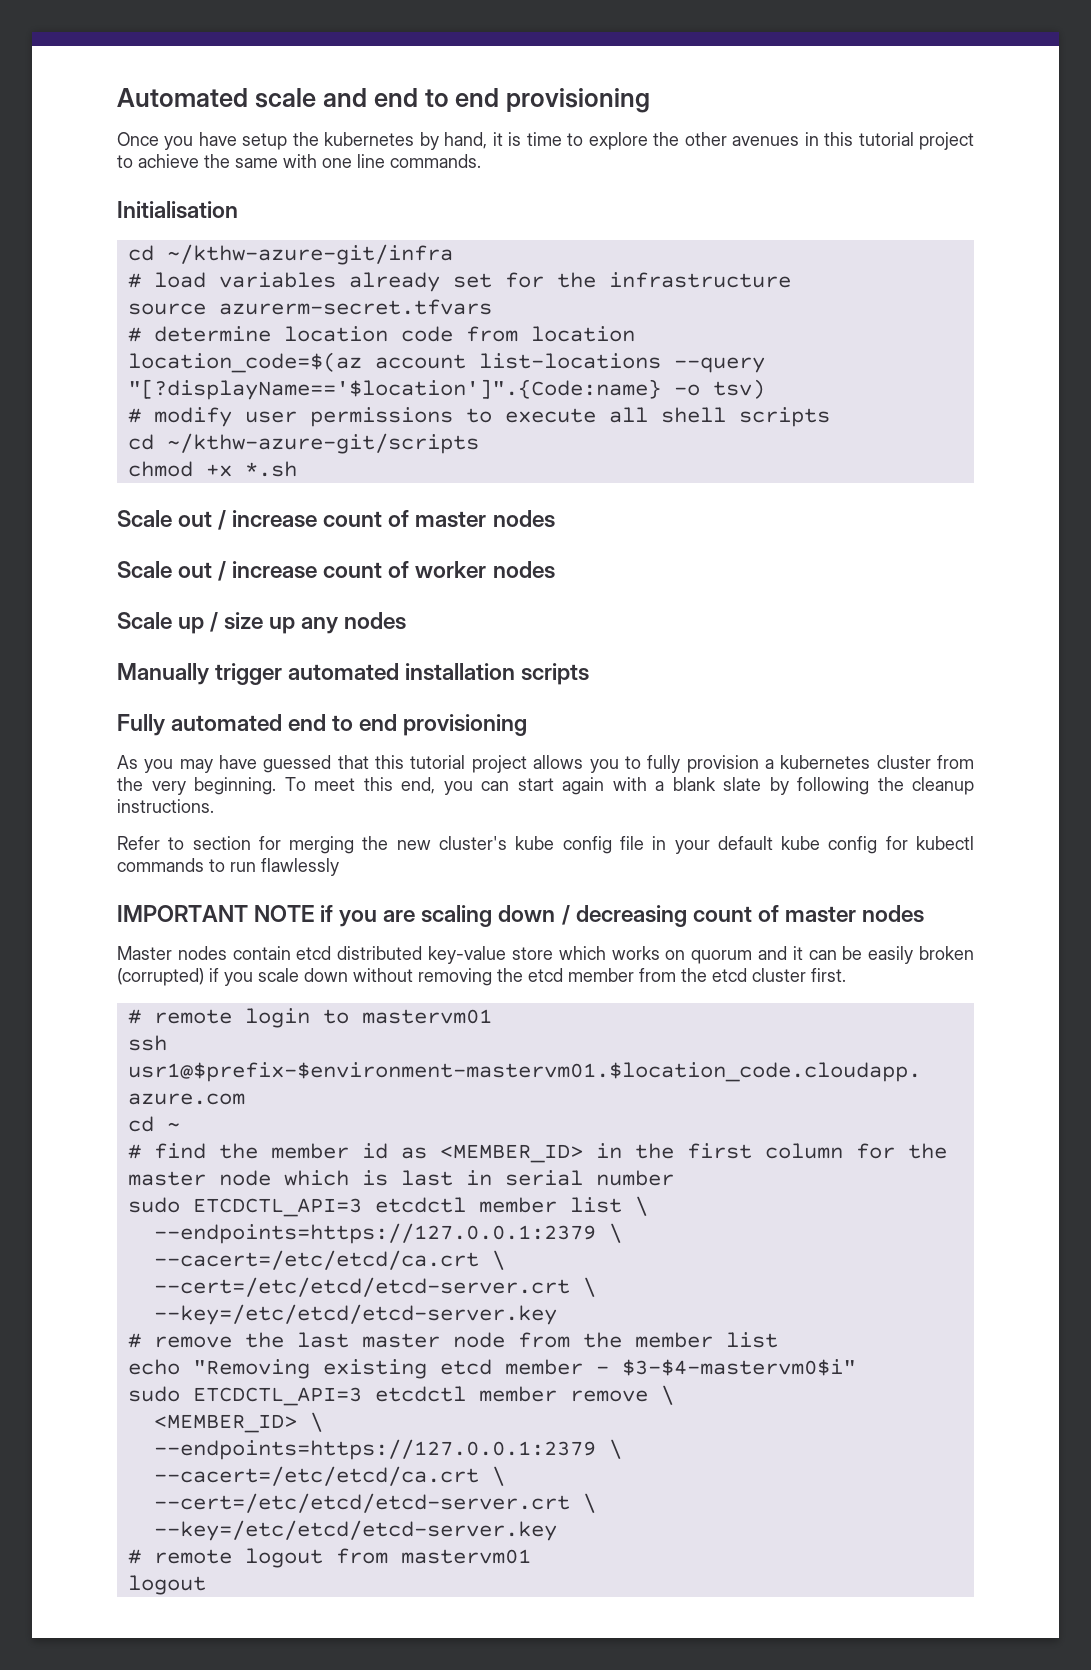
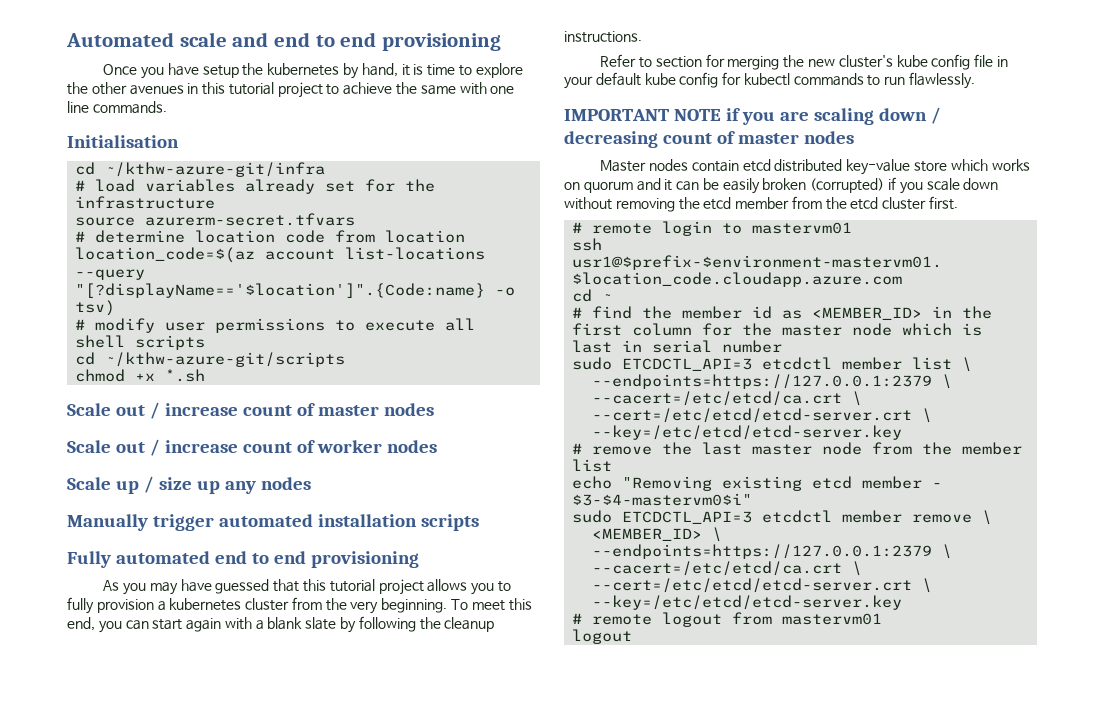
[261,858,339,876] flawlessly -> [909,72,976,89] flawlessly.

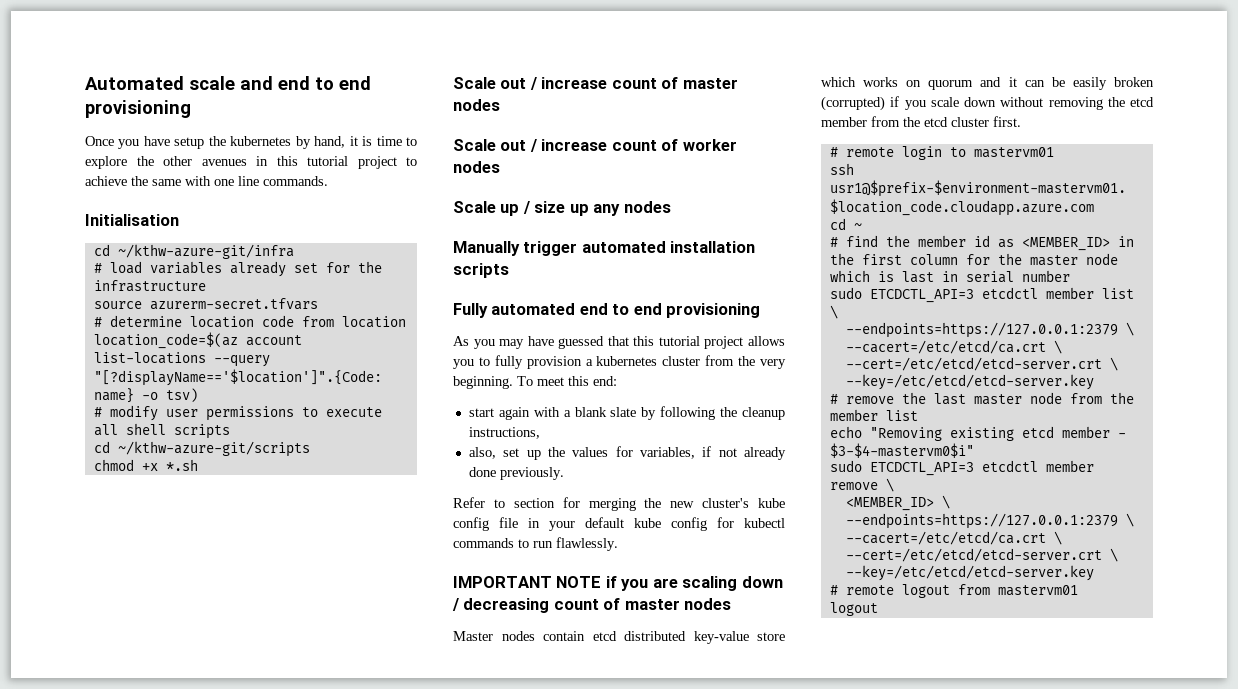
[67,617,149,633] end, you can -> [593,376,617,386] end: //
[564,31,642,43] instructions. -> [468,427,540,439] [468,446,786,460] [468,467,564,480] instructions, // also, set up the values for variables, if not already done previously.

